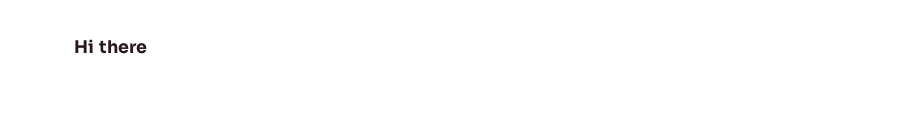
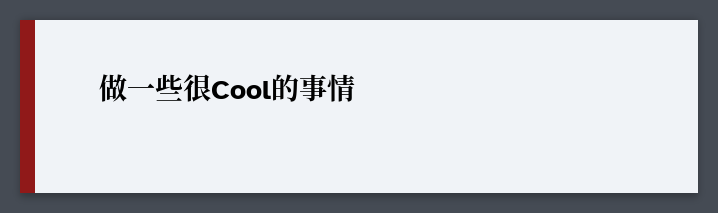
[74,39,147,54] Hi there -> [99,74,355,102] 做一些很Cool的事情

